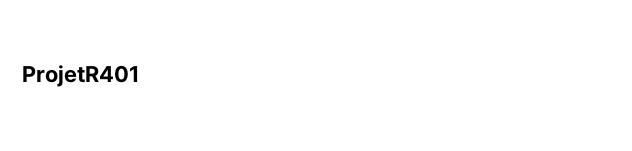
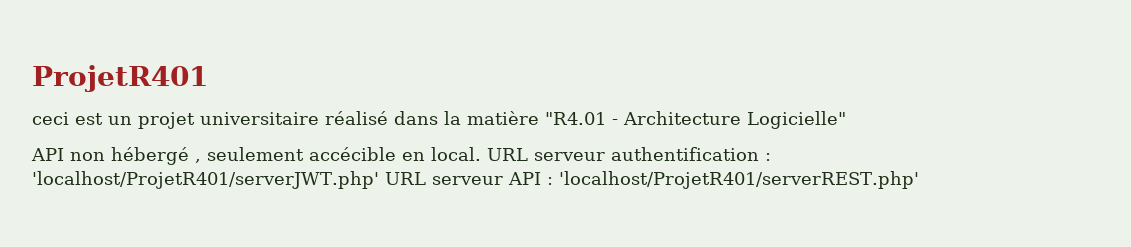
(140, 76) none -> [32,111,846,129] [31,147,771,165] [32,171,919,189] // ceci est un projet universitaire réalisé dans la matière "R4.01 - Architecture Logicielle" // API non hébergé , seulement accécible en local. URL serveur authentification : 'localhost/ProjetR401/serverJWT.php' URL serveur API : 'localhost/ProjetR401/serverREST.php'

